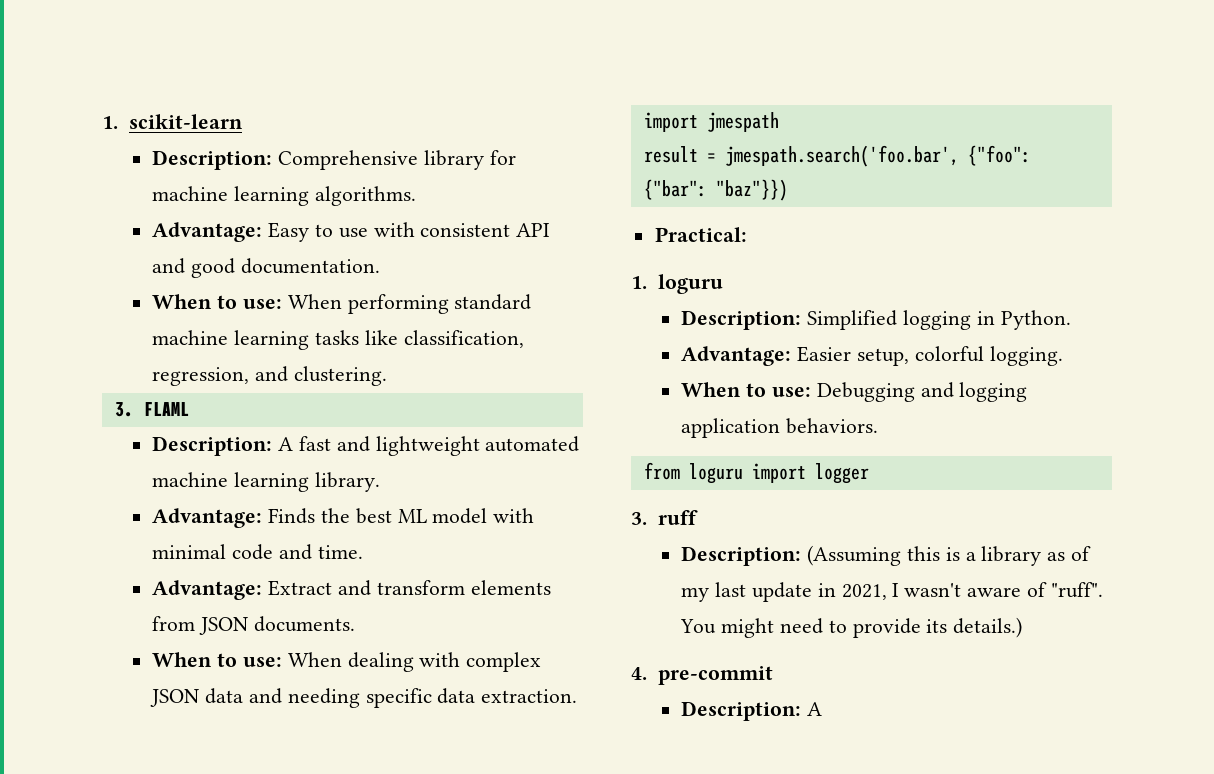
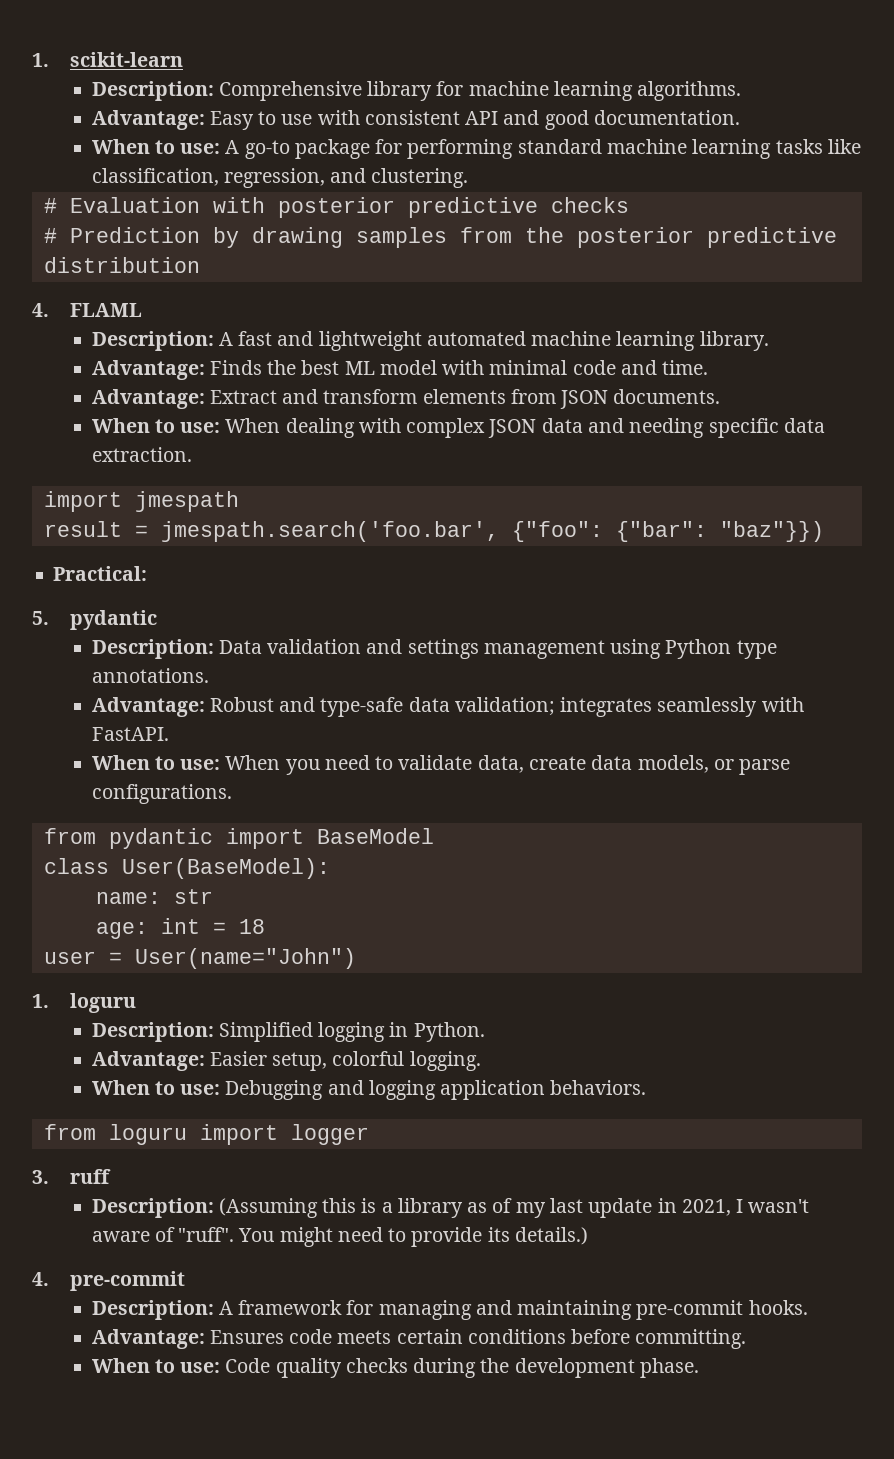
[287,294,342,309] When -> [225,139,403,159] A go-to package for
[114,402,133,417] 3. -> [43,197,629,218] [43,227,837,248] [43,257,200,273] [32,303,49,317] # Evaluation with posterior predictive checks // # Prediction by drawing samples from the posterior predictive distribution // 4.
(747, 234) none -> [32,610,158,630] [91,639,777,659] [91,668,209,683] [91,697,804,717] [91,727,169,741] [91,755,791,775] [91,784,232,804] [43,828,434,849] [43,858,330,879] [95,889,213,904] [95,918,265,939] [43,948,356,969] // 5. pydantic // Description: Data validation and settings management using Python type annotations. // Advantage: Robust and type-safe data validation; integrates seamlessly with FastAPI. // When to use: When you need to validate data, create data models, or parse configurations. // from pydantic import BaseModel // class User(BaseModel): // name: str // age: int = 18 // user = User(name="John")
(823, 709) none -> [238,1300,808,1320] [91,1329,747,1349] [91,1358,699,1378] framework for managing and maintaining pre-commit hooks. // Advantage: Ensures code meets certain conditions before committing. // When to use: Code quality checks during the development phase.

